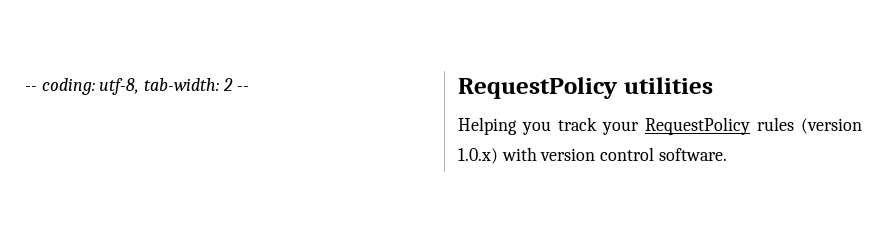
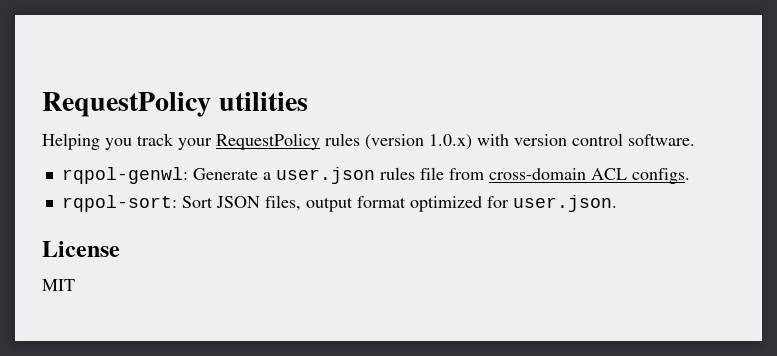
[25,78,249,95] -- coding: utf-8, tab-width: 2 -- // -> (42, 104) none
(727, 154) none -> [61,167,690,184] [61,195,617,212] [42,241,120,257] [42,279,75,291] // rqpol-genwl: Generate a user.json rules file from cross-domain ACL configs. // rqpol-sort: Sort JSON files, output format optimized for user.json. // License // MIT

